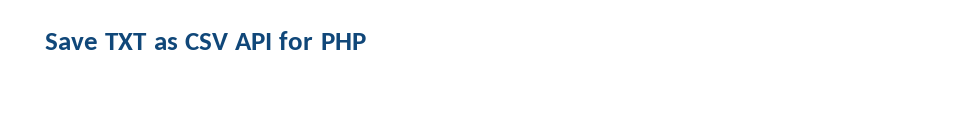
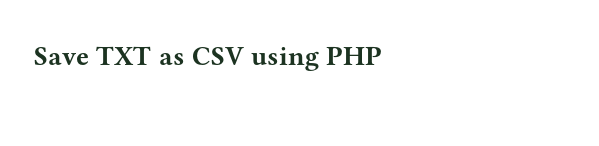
[235,31,314,50] API for -> [251,47,320,71] using

